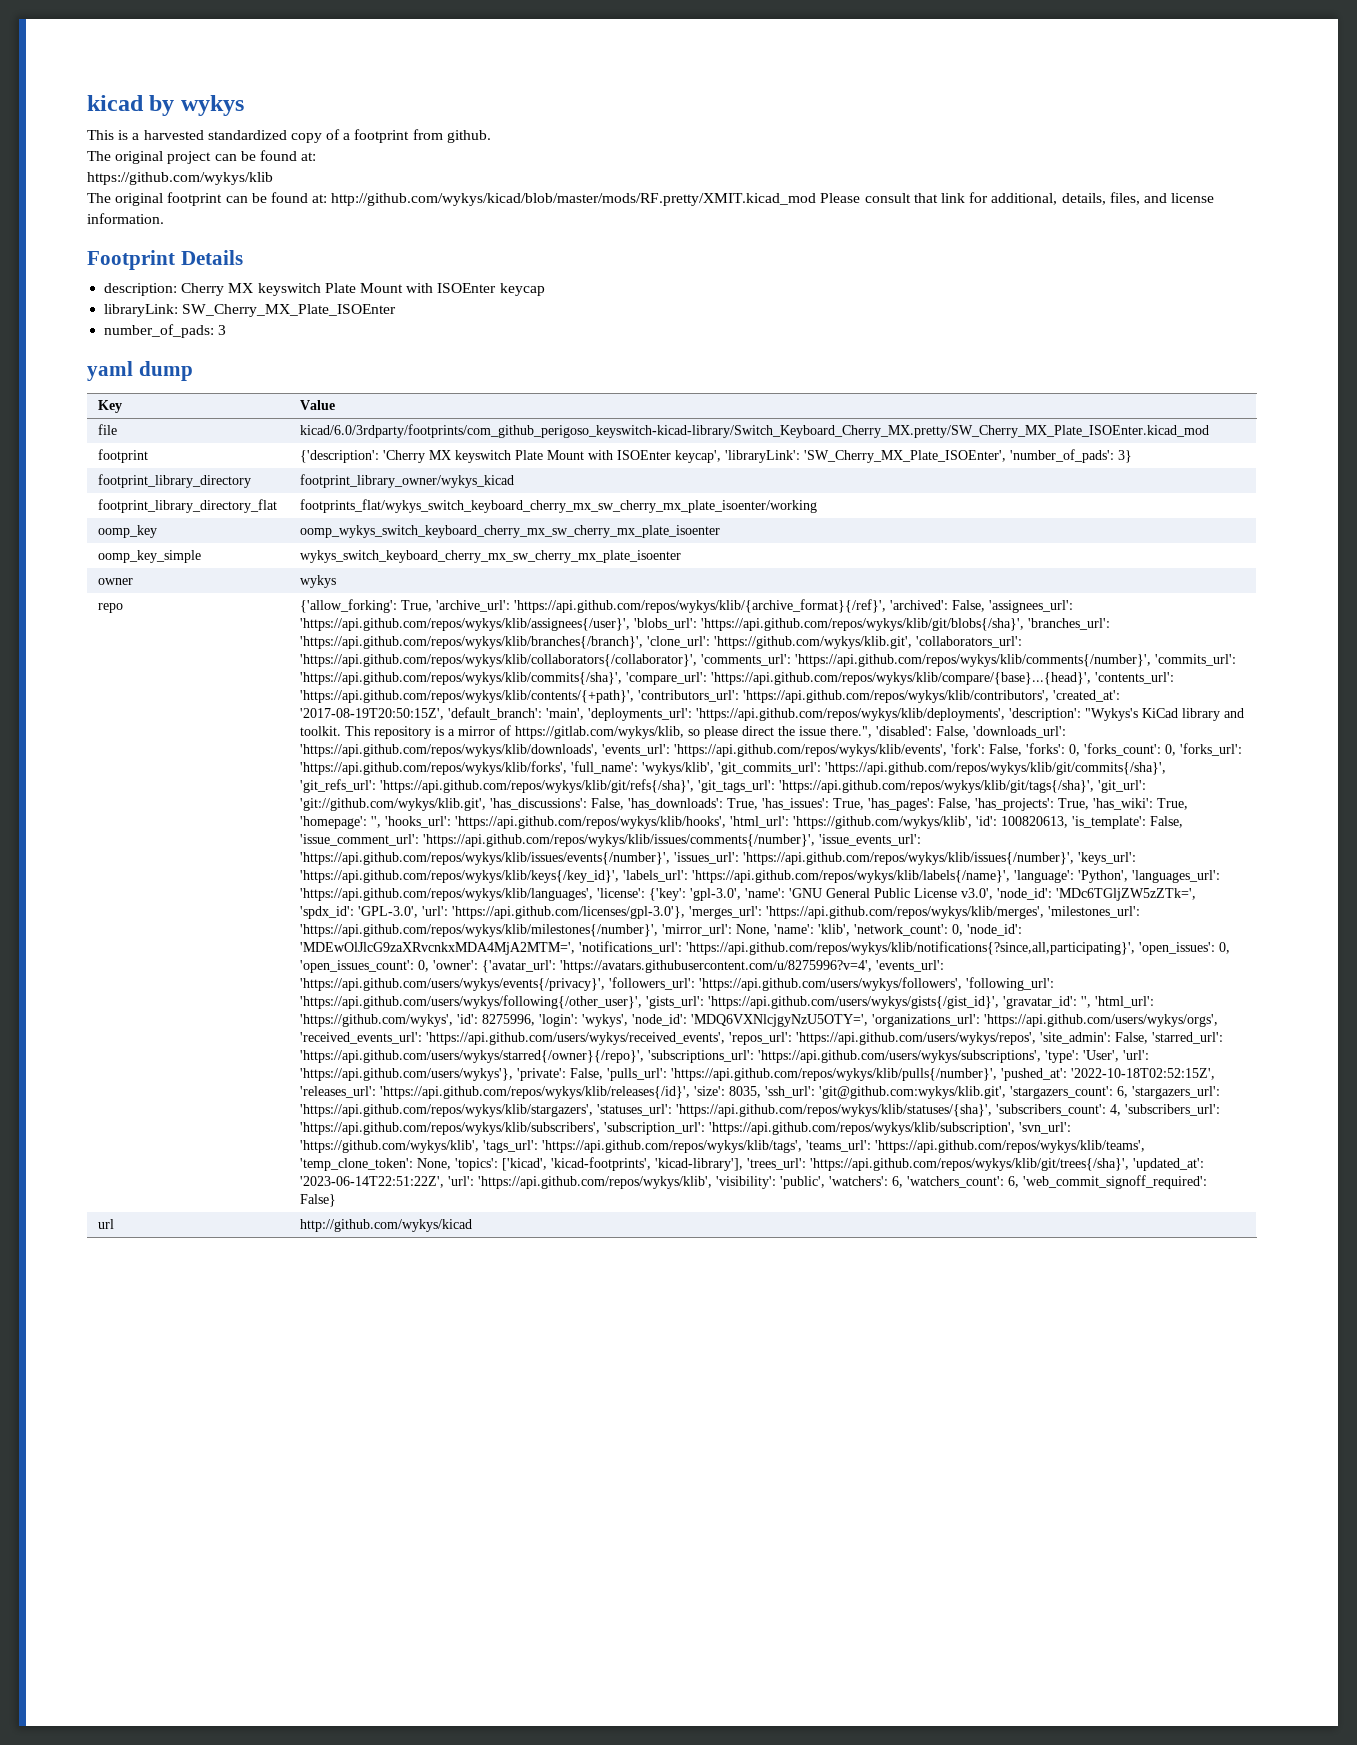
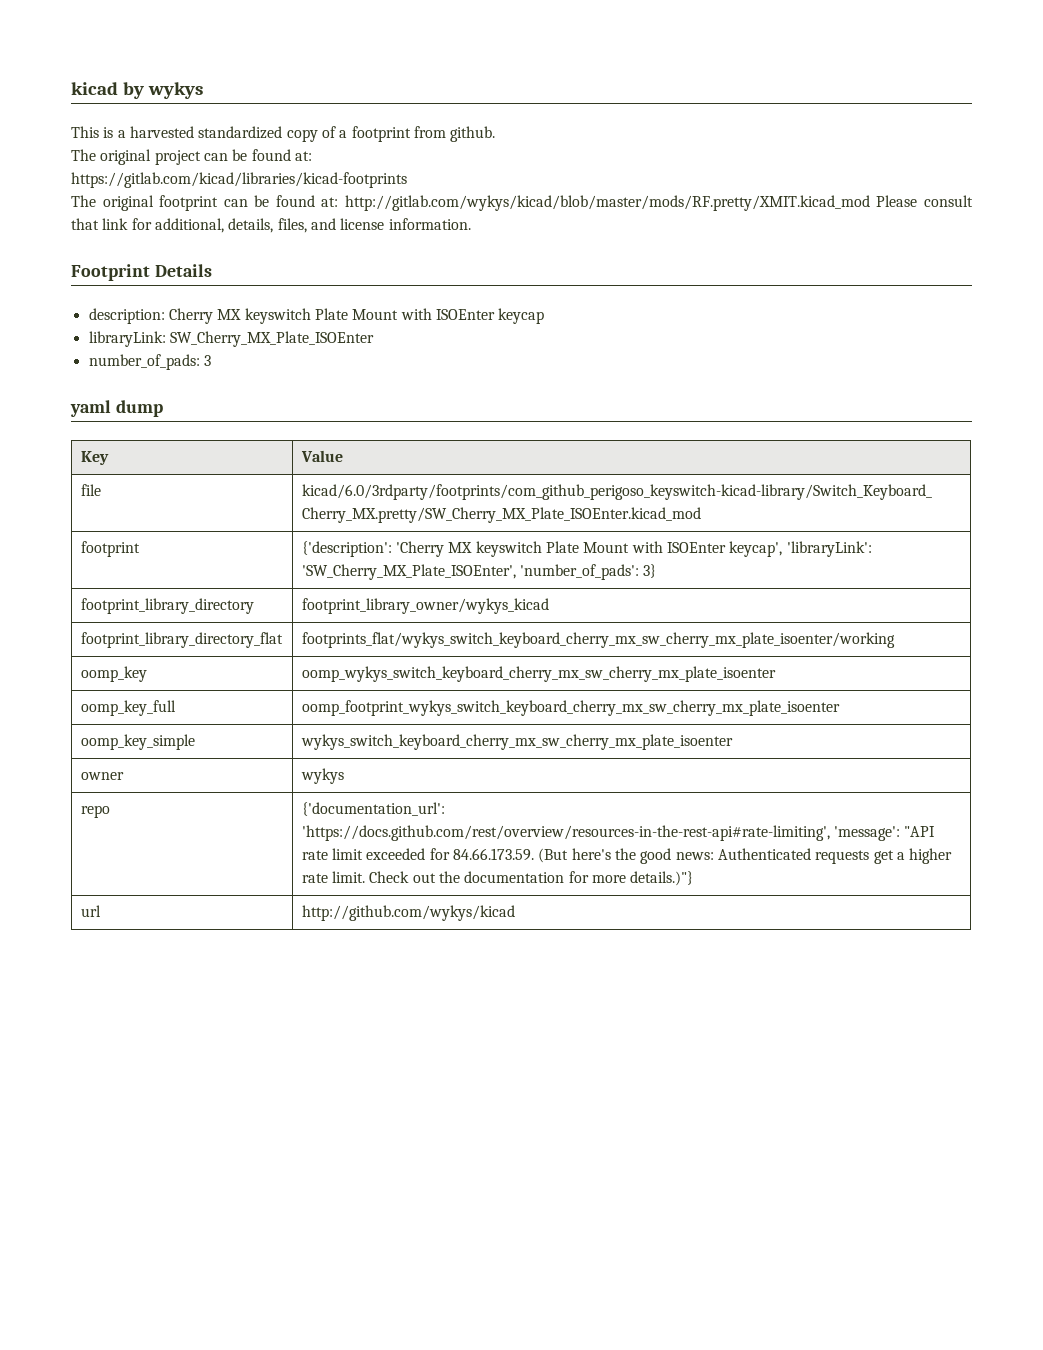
[87,172,273,185] https://github.com/wykys/klib -> [71,172,407,188] https://gitlab.com/kicad/libraries/kicad-footprints
[331,193,817,206] http://github.com/wykys/kicad/blob/master/mods/RF.pretty/XMIT.kicad_mod -> [344,195,870,211] http://gitlab.com/wykys/kicad/blob/master/mods/RF.pretty/XMIT.kicad_mod
(721, 531) none -> [80,700,176,716] [301,700,840,716] // oomp_key_full | oomp_footprint_wykys_switch_keyboard_cherry_mx_sw_cherry_mx_plate_isoenter
[300,599,1074,613] [300,618,1111,631] [300,636,1023,649] [300,654,1237,667] [300,672,1175,685] [300,690,1121,703] [300,707,1245,721] [300,725,1067,739] [300,743,1243,757] [300,761,1167,775] [300,779,1147,793] [300,798,1189,811] [300,816,1184,829] [300,834,922,847] [300,852,1137,865] [300,870,1221,883] [300,888,1197,901] [300,906,1141,919] [300,924,1023,937] [300,941,1231,955] [300,960,945,973] [300,977,1055,991] [300,995,1155,1009] [300,1014,1219,1027] [300,1032,1224,1045] [300,1050,1150,1063] [300,1068,1216,1081] [300,1086,1221,1099] [300,1104,1221,1117] [300,1122,1072,1135] [300,1140,1146,1153] [300,1157,1205,1171] [300,1175,1208,1189] [300,1194,337,1207] {'allow_forking': True, 'archive_url': 'https://api.github.com/repos/wykys/klib/{archive_format}{/ref}', 'archived': False, 'assignees_url': 'https://api.github.com/repos/wykys/klib/assignees{/user}', 'blobs_url': 'https://api.github.com/repos/wykys/klib/git/blobs{/sha}', 'branches_url': 'https://api.github.com/repos/wykys/klib/branches{/branch}', 'clone_url': 'https://github.com/wykys/klib.git', 'collaborators_url': 'https://api.github.com/repos/wykys/klib/collaborators{/collaborator}', 'comments_url': 'https://api.github.com/repos/wykys/klib/comments{/number}', 'commits_url': 'https://api.github.com/repos/wykys/klib/commits{/sha}', 'compare_url': 'https://api.github.com/repos/wykys/klib/compare/{base}...{head}', 'contents_url': 'https://api.github.com/repos/wykys/klib/contents/{+path}', 'contributors_url': 'https://api.github.com/repos/wykys/klib/contributors', 'created_at': '2017-08-19T20:50:15Z', 'default_branch': 'main', 'deployments_url': 'https://api.github.com/repos/wykys/klib/deployments', 'description': "Wykys's KiCad library and toolkit. This repository is a mirror of https://gitlab.com/wykys/klib, so please direct the issue there.", 'disabled': False, 'downloads_url': 'https://api.github.com/repos/wykys/klib/downloads', 'events_url': 'https://api.github.com/repos/wykys/klib/events', 'fork': False, 'forks': 0, 'forks_count': 0, 'forks_url': 'https://api.github.com/repos/wykys/klib/forks', 'full_name': 'wykys/klib', 'git_commits_url': 'https://api.github.com/repos/wykys/klib/git/commits{/sha}', 'git_refs_url': 'https://api.github.com/repos/wykys/klib/git/refs{/sha}', 'git_tags_url': 'https://api.github.com/repos/wykys/klib/git/tags{/sha}', 'git_url': 'git://github.com/wykys/klib.git', 'has_discussions': False, 'has_downloads': True, 'has_issues': True, 'has_pages': False, 'has_projects': True, 'has_wiki': True, 'homepage': '', 'hooks_url': 'https://api.github.com/repos/wykys/klib/hooks', 'html_url': 'https://github.com/wykys/klib', 'id': 100820613, 'is_template': False, 'issue_comment_url': 'https://api.github.com/repos/wykys/klib/issues/comments{/number}', 'issue_events_url': 'https://api.github.com/repos/wykys/klib/issues/events{/number}', 'issues_url': 'https://api.github.com/repos/wykys/klib/issues{/number}', 'keys_url': 'https://api.github.com/repos/wykys/klib/keys{/key_id}', 'labels_url': 'https://api.github.com/repos/wykys/klib/labels{/name}', 'language': 'Python', 'languages_url': 'https://api.github.com/repos/wykys/klib/languages', 'license': {'key': 'gpl-3.0', 'name': 'GNU General Public License v3.0', 'node_id': 'MDc6TGljZW5zZTk=', 'spdx_id': 'GPL-3.0', 'url': 'https://api.github.com/licenses/gpl-3.0'}, 'merges_url': 'https://api.github.com/repos/wykys/klib/merges', 'milestones_url': 'https://api.github.com/repos/wykys/klib/milestones{/number}', 'mirror_url': None, 'name': 'klib', 'network_count': 0, 'node_id': 'MDEwOlJlcG9zaXRvcnkxMDA4MjA2MTM=', 'notifications_url': 'https://api.github.com/repos/wykys/klib/notifications{?since,all,participating}', 'open_issues': 0, 'open_issues_count': 0, 'owner': {'avatar_url': 'https://avatars.githubusercontent.com/u/8275996?v=4', 'events_url': 'https://api.github.com/users/wykys/events{/privacy}', 'followers_url': 'https://api.github.com/users/wykys/followers', 'following_url': 'https://api.github.com/users/wykys/following{/other_user}', 'gists_url': 'https://api.github.com/users/wykys/gists{/gist_id}', 'gravatar_id': '', 'html_url': 'https://github.com/wykys', 'id': 8275996, 'login': 'wykys', 'node_id': 'MDQ6VXNlcjgyNzU5OTY=', 'organizations_url': 'https://api.github.com/users/wykys/orgs', 'received_events_url': 'https://api.github.com/users/wykys/received_events', 'repos_url': 'https://api.github.com/users/wykys/repos', 'site_admin': False, 'starred_url': 'https://api.github.com/users/wykys/starred{/owner}{/repo}', 'subscriptions_url': 'https://api.github.com/users/wykys/subscriptions', 'type': 'User', 'url': 'https://api.github.com/users/wykys'}, 'private': False, 'pulls_url': 'https://api.github.com/repos/wykys/klib/pulls{/number}', 'pushed_at': '2022-10-18T02:52:15Z', 'releases_url': 'https://api.github.com/repos/wykys/klib/releases{/id}', 'size': 8035, 'ssh_url': 'git@github.com:wykys/klib.git', 'stargazers_count': 6, 'stargazers_url': 'https://api.github.com/repos/wykys/klib/stargazers', 'statuses_url': 'https://api.github.com/repos/wykys/klib/statuses/{sha}', 'subscribers_count': 4, 'subscribers_url': 'https://api.github.com/repos/wykys/klib/subscribers', 'subscription_url': 'https://api.github.com/repos/wykys/klib/subscription', 'svn_url': 'https://github.com/wykys/klib', 'tags_url': 'https://api.github.com/repos/wykys/klib/tags', 'teams_url': 'https://api.github.com/repos/wykys/klib/teams', 'temp_clone_token': None, 'topics': ['kicad', 'kicad-footprints', 'kicad-library'], 'trees_url': 'https://api.github.com/repos/wykys/klib/git/trees{/sha}', 'updated_at': '2023-06-14T22:51:22Z', 'url': 'https://api.github.com/repos/wykys/klib', 'visibility': 'public', 'watchers': 6, 'watchers_count': 6, 'web_commit_signoff_required': False} -> [301,802,445,816] [301,825,936,841] [301,848,953,864] [301,871,694,886] {'documentation_url': 'https://docs.github.com/rest/overview/resources-in-the-rest-api#rate-limiting', 'message': "API rate limit exceeded for 84.66.173.59. (But here's the good news: Authenticated requests get a higher rate limit. Check out the documentation for more details.)"}

